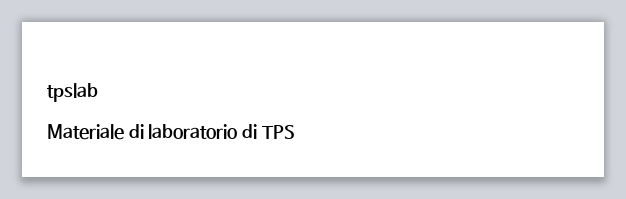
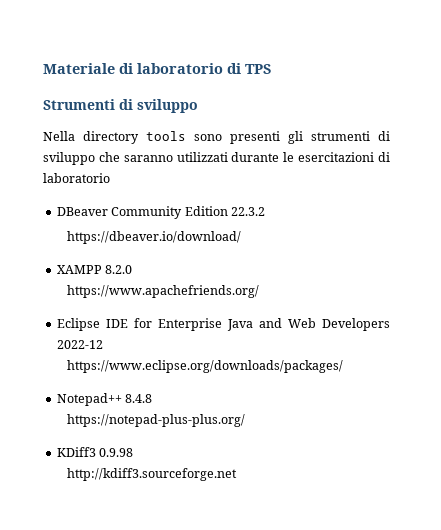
[47,83,98,102] tpslab // -> (43, 68) none
(295, 132) none -> [43,99,198,113] [43,131,390,144] [43,152,390,165] [43,173,110,183] [56,206,265,219] [67,231,242,244] [56,265,133,274] [67,285,260,298] [56,318,390,331] [56,340,103,349] [67,360,344,373] [56,393,153,406] [67,414,246,427] [56,447,134,457] [67,468,238,481] // Strumenti di sviluppo // Nella directory tools sono presenti gli strumenti di sviluppo che saranno utilizzati durante le esercitazioni di laboratorio // DBeaver Community Edition 22.3.2 // https://dbeaver.io/download/ // XAMPP 8.2.0 // https://www.apachefriends.org/ // Eclipse IDE for Enterprise Java and Web Developers 2022-12 // https://www.eclipse.org/downloads/packages/ // Notepad++ 8.4.8 // https://notepad-plus-plus.org/ // KDiff3 0.9.98 // http://kdiff3.sourceforge.net

